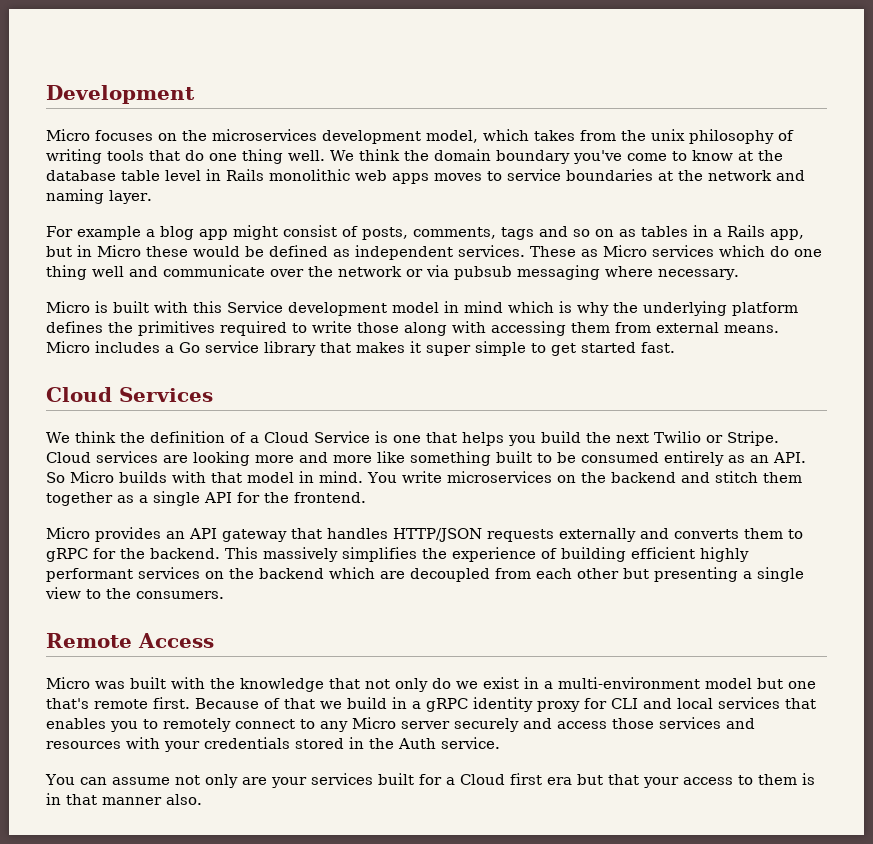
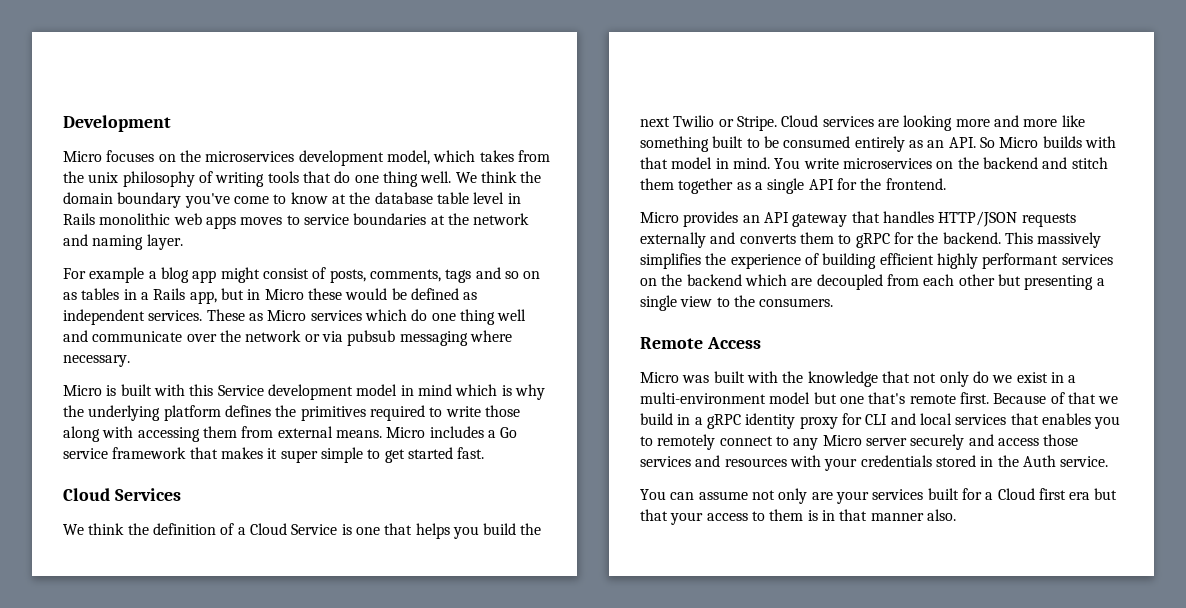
[264,341,316,356] library -> [112,447,187,459] framework

